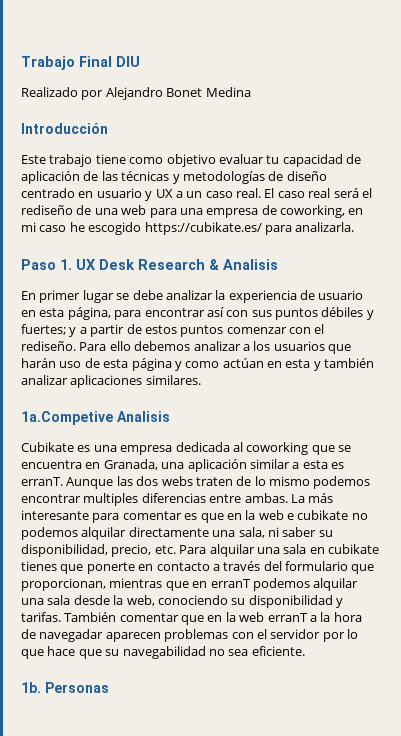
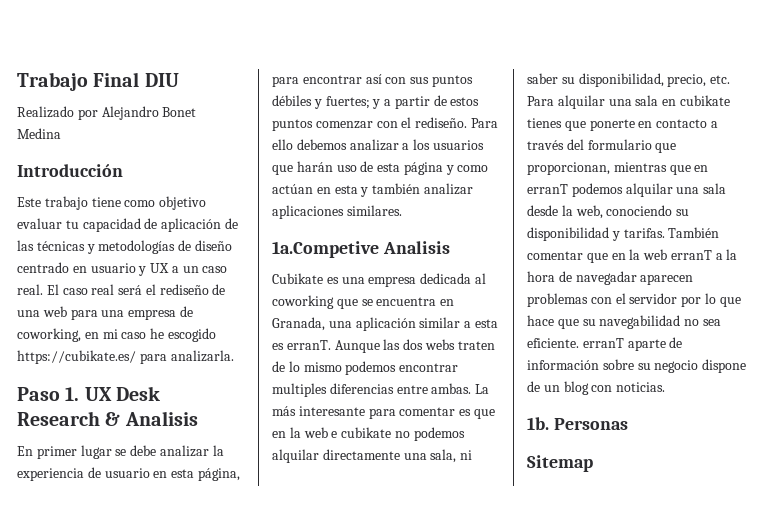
(305, 651) none -> [582,337,683,351] [527,359,747,373] [527,381,666,395] erranT aparte de información sobre su negocio dispone de un blog con noticias.
(109, 687) none -> [527,455,593,472] // Sitemap

